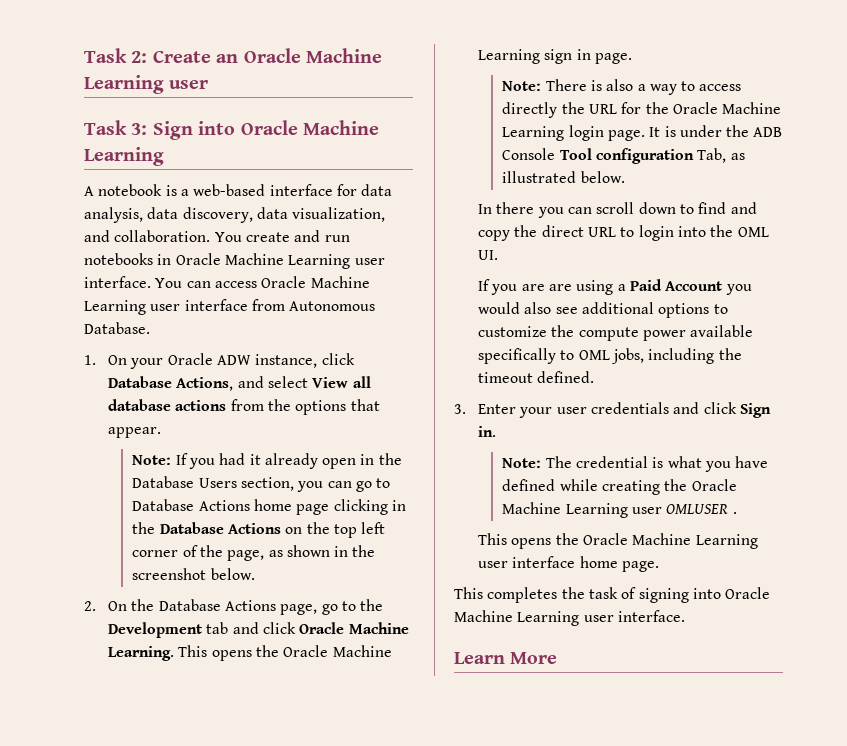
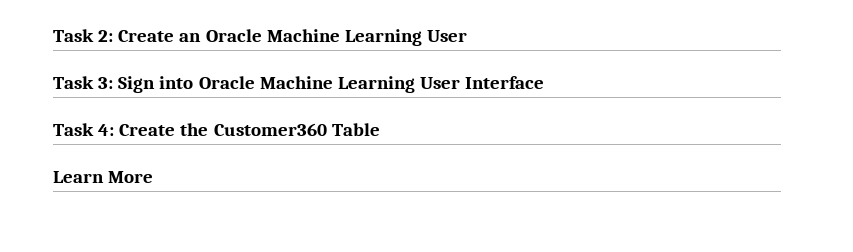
[169,80,209,89] user -> [426,30,467,42] User
[84,184,393,196] [84,207,386,223] [84,230,350,242] [84,253,385,269] [84,276,370,288] [84,299,376,315] [84,322,150,334] [84,353,355,369] [108,376,371,391] [108,399,380,415] [108,427,162,438] [132,453,402,469] [132,476,391,492] [132,499,406,515] [132,522,386,538] [132,545,376,561] [132,568,255,580] [84,599,384,615] [108,622,409,638] [108,645,392,661] [478,49,633,64] [502,79,742,95] [502,102,782,118] [502,125,783,141] [502,148,745,164] [502,171,625,183] [478,202,757,218] [478,225,769,241] [478,250,499,260] [478,279,752,295] [478,302,728,318] [478,325,754,341] [478,348,742,364] [478,371,595,383] [454,402,772,418] [478,426,497,437] [502,456,769,472] [502,479,737,495] [502,502,737,518] [478,533,758,549] [478,556,660,572] [454,587,771,603] [454,610,685,626] // A notebook is a web-based interface for data analysis, data discovery, data visualization, and collaboration. You create and run notebooks in Oracle Machine Learning user interface. You can access Oracle Machine Learning user interface from Autonomous Database. // 1. On your Oracle ADW instance, click Database Actions, and select View all database actions from the options that appear. // Note: If you had it already open in the Database Users section, you can go to Database Actions home page clicking in the Database Actions on the top left corner of the page, as shown in the screenshot below. // 2. On the Database Actions page, go to the Development tab and click Oracle Machine Learning. This opens the Oracle Machine Learning sign in page. // Note: There is also a way to access directly the URL for the Oracle Machine Learning login page. It is under the ADB Console Tool configuration Tab, as illustrated below. // In there you can scroll down to find and copy the direct URL to login into the OML UI. // If you are are using a Paid Account you would also see additional options to customize the compute power available specifically to OML jobs, including the timeout defined. // 3. Enter your user credentials and click Sign in. // Note: The credential is what you have defined while creating the Oracle Machine Learning user OMLUSER . // This opens the Oracle Machine Learning user interface home page. // This completes the task of signing into Oracle Machine Learning user interface. -> [419,76,545,89] [53,123,380,136] User Interface // Task 4: Create the Customer360 Table

